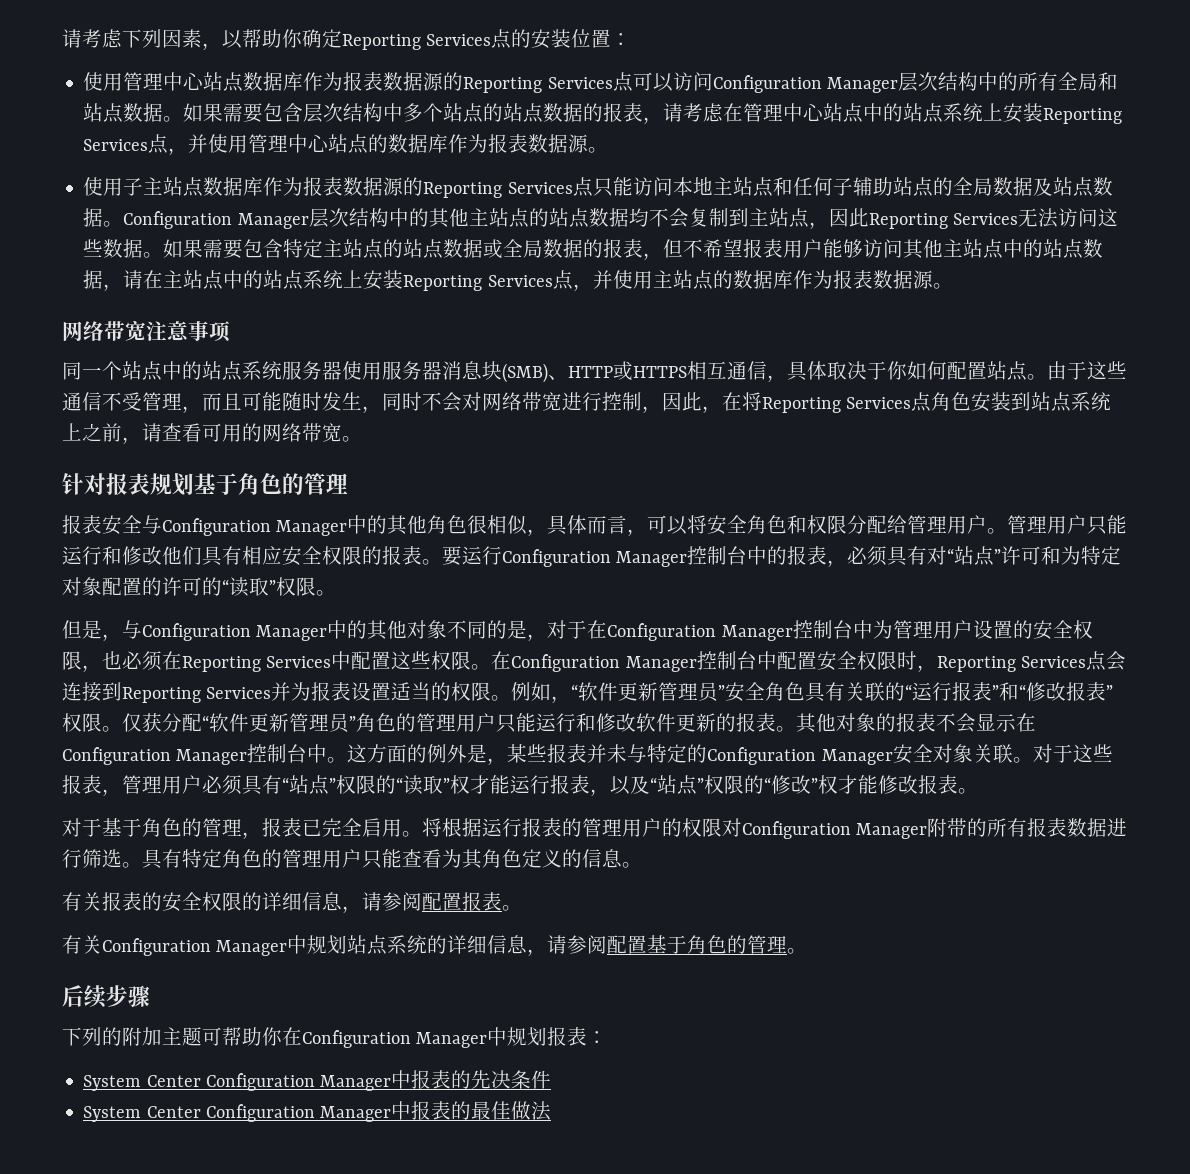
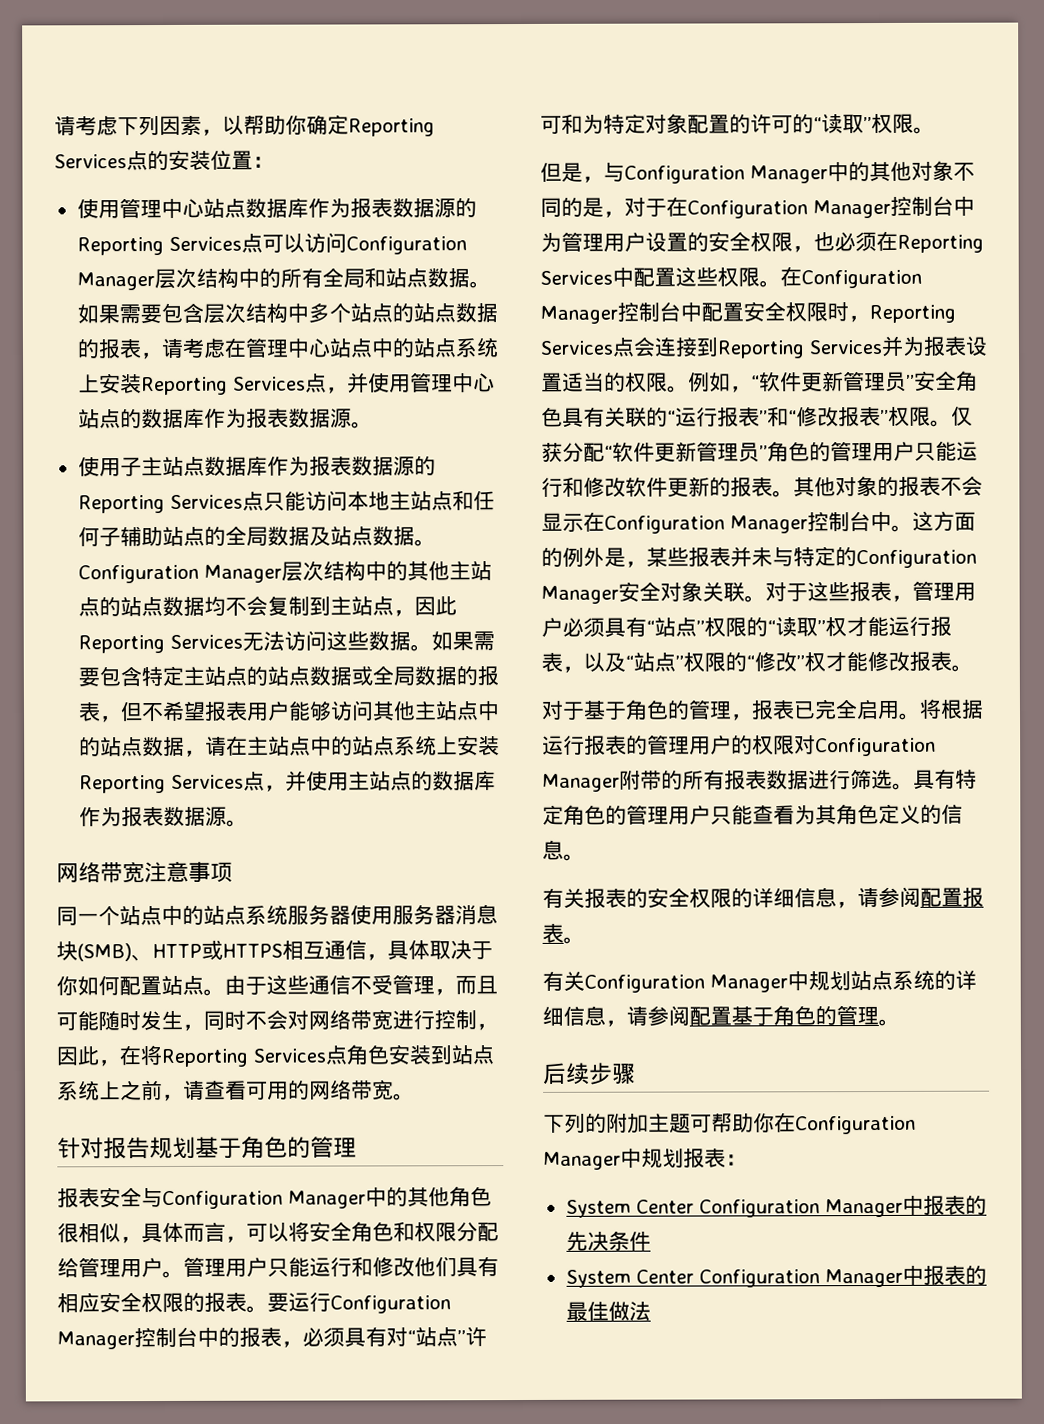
[128,473,150,495] 表 -> [126,1137,150,1160] 告

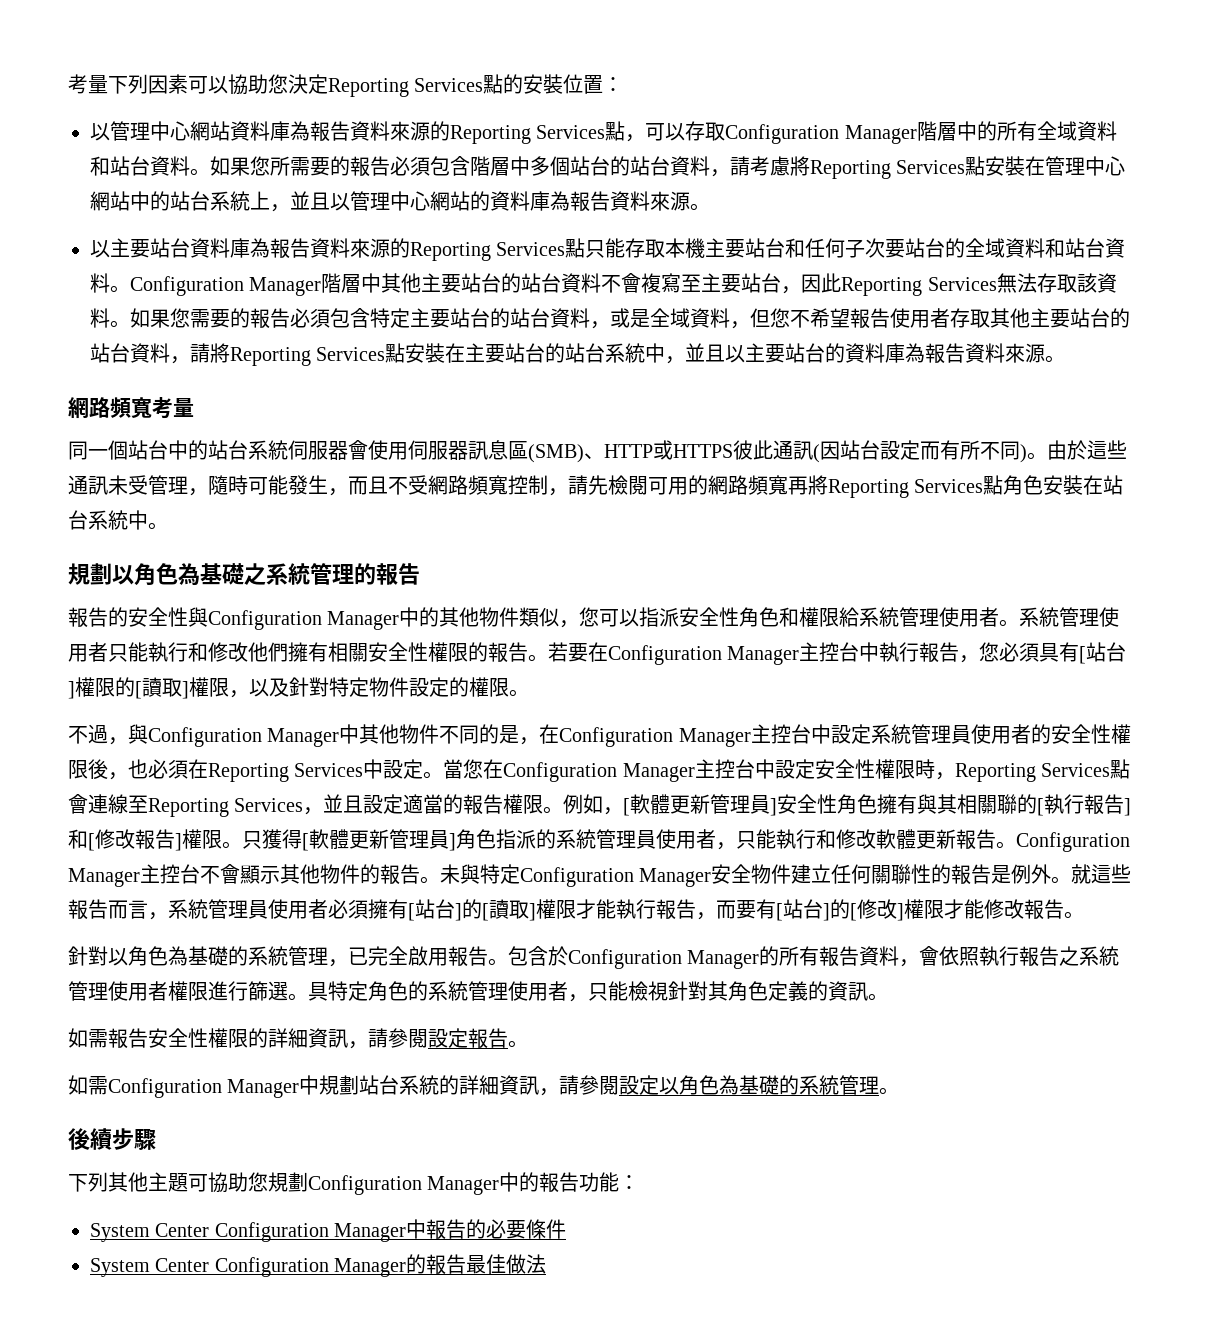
[54,115,118,136] 请考虑 -> [68,74,108,94] 考量
[201,115,328,136] ，以帮助你确 -> [188,74,308,95] 可以協助您決
[126,149,211,171] 点的安装 -> [483,74,564,94] 點的安裝
[76,197,477,220] [76,232,467,256] [76,267,491,291] [76,302,498,324] [76,337,499,360] [77,372,495,396] [77,407,373,429] [77,455,436,477] [77,490,495,514] [77,525,436,547] [77,560,492,584] [77,595,457,617] [77,630,495,654] [77,665,499,687] [77,700,500,723] [78,735,500,757] [78,770,496,794] [78,806,248,828] [56,860,233,884] [56,904,498,927] [56,939,493,962] [56,974,498,996] [56,1009,498,1031] [56,1044,494,1068] [57,1079,415,1102] [57,1135,357,1160] [57,1186,492,1210] [57,1221,499,1244] [57,1256,499,1279] [57,1292,451,1314] [57,1326,487,1350] [540,113,893,135] 使用管理中心站点数据库作为报表数据源的Reporting Services点可以访问Configuration Manager层次结构中的所有全局和站点数据。如果需要包含层次结构中多个站点的站点数据的报表，请考虑在管理中心站点中的站点系统上安装Reporting Services点，并使用管理中心站点的数据库作为报表数据源。 // 使用子主站点数据库作为报表数据源的Reporting Services点只能访问本地主站点和任何子辅助站点的全局数据及站点数据。Configuration Manager层次结构中的其他主站点的站点数据均不会复制到主站点，因此Reporting Services无法访问这些数据。如果需要包含特定主站点的站点数据或全局数据的报表，但不希望报表用户能够访问其他主站点中的站点数据，请在主站点中的站点系统上安装Reporting Services点，并使用主站点的数据库作为报表数据源。 // 网络带宽注意事项 // 同一个站点中的站点系统服务器使用服务器消息块(SMB)、HTTP或HTTPS相互通信，具体取决于你如何配置站点。由于这些通信不受管理，而且可能随时发生，同时不会对网络带宽进行控制，因此，在将Reporting Services点角色安装到站点系统上之前，请查看可用的网络带宽。 // 针对报告规划基于角色的管理 // 报表安全与Configuration Manager中的其他角色很相似，具体而言，可以将安全角色和权限分配给管理用户。管理用户只能运行和修改他们具有相应安全权限的报表。要运行Configuration Manager控制台中的报表，必须具有对“站点”许可和为特定对象配置的许可的“读取”权 -> [90,121,1117,144] [90,156,1126,179] [90,191,710,212] [90,238,1126,261] [90,273,1117,296] [90,308,1130,329] [90,343,1066,366] [68,397,194,419] [68,440,1127,463] [68,475,1124,498] [68,510,168,530] [68,563,420,586] [68,607,1120,630] [68,642,1127,665] [68,677,489,699] 以管理中心網站資料庫為報告資料來源的Reporting Services點，可以存取Configuration Manager階層中的所有全域資料和站台資料。如果您所需要的報告必須包含階層中多個站台的站台資料，請考慮將Reporting Services點安裝在管理中心網站中的站台系統上，並且以管理中心網站的資料庫為報告資料來源。 // 以主要站台資料庫為報告資料來源的Reporting Services點只能存取本機主要站台和任何子次要站台的全域資料和站台資料。Configuration Manager階層中其他主要站台的站台資料不會複寫至主要站台，因此Reporting Services無法存取該資料。如果您需要的報告必須包含特定主要站台的站台資料，或是全域資料，但您不希望報告使用者存取其他主要站台的站台資料，請將Reporting Services點安裝在主要站台的站台系統中，並且以主要站台的資料庫為報告資料來源。 // 網路頻寬考量 // 同一個站台中的站台系統伺服器會使用伺服器訊息區(SMB)、HTTP或HTTPS彼此通訊(因站台設定而有所不同)。由於這些通訊未受管理，隨時可能發生，而且不受網路頻寬控制，請先檢閱可用的網路頻寬再將Reporting Services點角色安裝在站台系統中。 // 規劃以角色為基礎之系統管理的報告 // 報告的安全性與Configuration Manager中的其他物件類似，您可以指派安全性角色和權限給系統管理使用者。系統管理使用者只能執行和修改他們擁有相關安全性權限的報告。若要在Configuration Manager主控台中執行報告，您必須具有[站台]權限的[讀取]權限，以及針對特定物件設定的權
[540,160,954,184] 但是，与Configuration Manager中的其他对象 -> [68,724,440,747] 不過，與Configuration Manager中其他物件
[624,195,975,219] [540,230,984,253] [540,266,922,289] [540,301,956,324] [540,335,988,359] [541,370,978,393] [541,406,973,428] [541,440,978,463] [541,475,983,498] [541,510,976,534] [541,546,977,569] [541,580,976,604] [541,615,952,638] [541,651,826,673] 对于在Configuration Manager控制台中为管理用户设置的安全权限，也必须在Reporting Services中配置这些权限。在Configuration Manager控制台中配置安全权限时，Reporting Services点会连接到Reporting Services并为报表设置适当的权限。例如，“软件更新管理员”安全角色具有关联的“运行报表”和“修改报表”权限。仅获分配“软件更新管理员”角色的管理用户只能运行和修改软件更新的报表。其他对象的报表不会显示在Configuration Manager控制台中。这方面的例外是，某些报表并未与特定的Configuration Manager安全对象关联。对于这些报表，管理用户必须具有“站点”权限的“读取”权才能运行报表，以及“站点”权限的“修改”权 -> [539,724,1131,747] [68,759,1131,782] [68,794,1132,817] [68,829,1130,852] [68,864,1132,887] [68,899,944,921] 在Configuration Manager主控台中設定系統管理員使用者的安全性權限後，也必須在Reporting Services中設定。當您在Configuration Manager主控台中設定安全性權限時，Reporting Services點會連線至Reporting Services，並且設定適當的報告權限。例如，[軟體更新管理員]安全性角色擁有與其相關聯的[執行報告]和[修改報告]權限。只獲得[軟體更新管理員]角色指派的系統管理員使用者，只能執行和修改軟體更新報告。Configuration Manager主控台不會顯示其他物件的報告。未與特定Configuration Manager安全物件建立任何關聯性的報告是例外。就這些報告而言，系統管理員使用者必須擁有[站台]的[讀取]權限才能執行報告，而要有[站台]的[修改]權限
[909,651,973,672] [541,698,984,721] [542,734,936,757] [542,768,977,792] [542,803,963,825] [542,839,585,861] [542,886,984,909] [542,923,585,944] [542,970,977,993] [542,1005,837,1027] 报表。 // 对于基于角色的管理，报表已完全启用。将根据运行报表的管理用户的权限对Configuration Manager附带的所有报表数据进行筛选。具有特定角色的管理用户只能查看为其角色定义的信息。 // 有关报表的安全权限的详细信息，请参阅配置报表。 // 有关Configuration Manager中规划站点系统的详细信息，请参阅配置基于角色的 -> [1024,899,1084,920] [68,946,1120,969] [68,981,888,1002] [68,1028,528,1049] [68,1075,840,1098] 報告。 // 針對以角色為基礎的系統管理，已完全啟用報告。包含於Configuration Manager的所有報告資料，會依照執行報告之系統管理使用者權限進行篩選。具特定角色的系統管理使用者，只能檢視針對其角色定義的資訊。 // 如需報告安全性權限的詳細資訊，請參閱設定報告。 // 如需Configuration Manager中規劃站台系統的詳細資訊，請參閱設定以角色為基礎的系統
[542,1062,636,1085] [543,1112,916,1135] [543,1147,726,1170] 后续步骤 // 下列的附加主题可帮助你在Configuration Manager中规划报表 -> [68,1128,156,1150] [68,1172,620,1195] 後續步驟 // 下列其他主題可協助您規劃Configuration Manager中的報告功能
[922,1195,987,1216] [565,1230,630,1251] 报表的先决条 -> [426,1219,547,1240] 報告的必要條
[901,1264,987,1286] 中报表的 -> [406,1254,467,1275] 的報告

